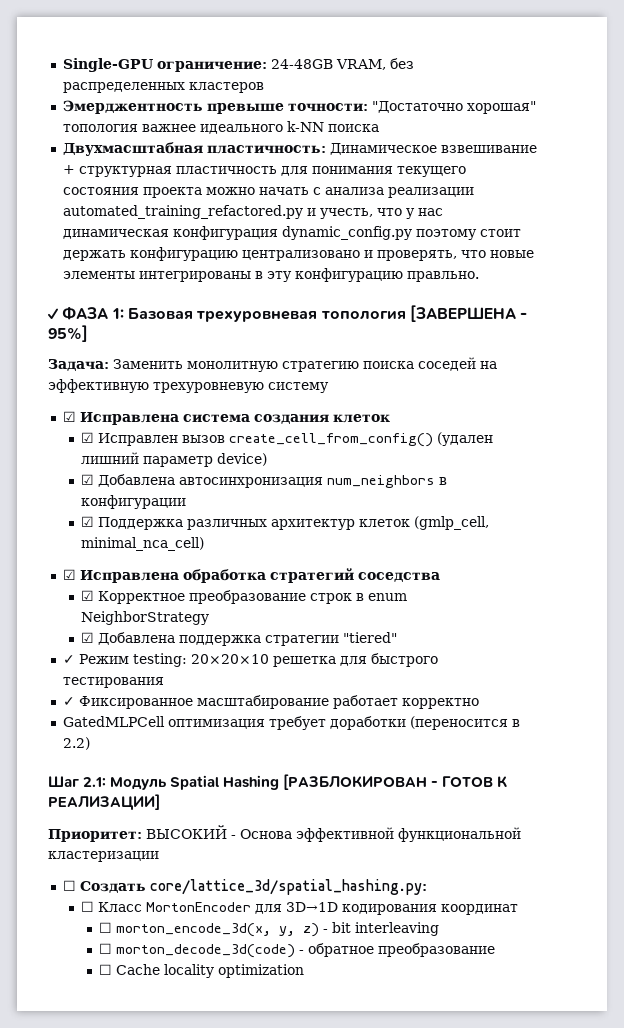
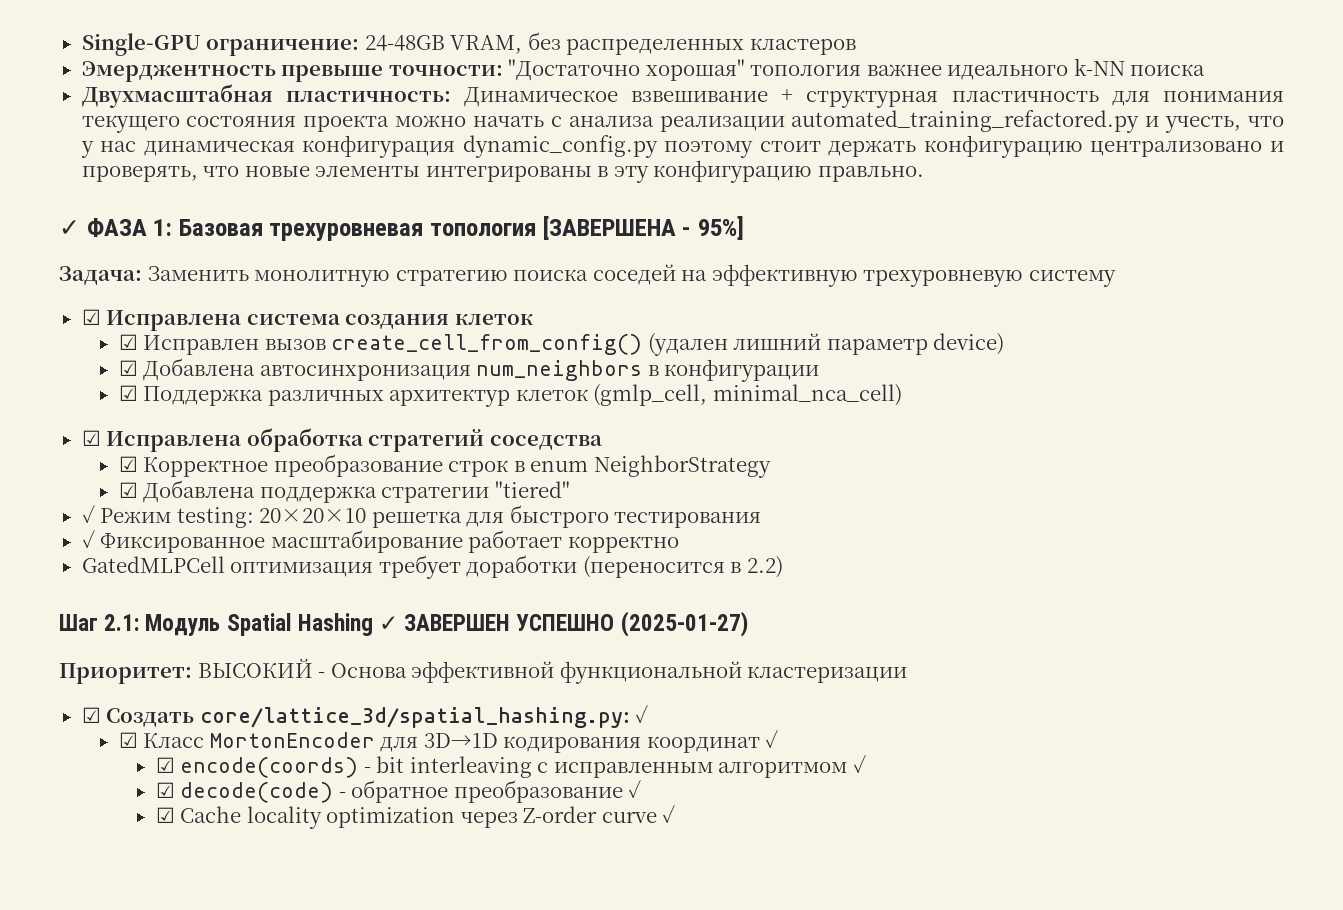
[283,774,509,790] [48,794,160,810] [РАЗБЛОКИРОВАН - ГОТОВ К РЕАЛИЗАЦИИ] -> [379,611,748,637] ✓ ЗАВЕРШЕН УСПЕШНО (2025-01-27)
[62,880,76,891] ☐ -> [81,707,101,723] ☑
[81,901,95,912] // ☐ -> [635,705,649,723] [118,732,138,748] ✓ // ☑
[99,922,320,937] // ☐ morton_encode_3d(x, y, z) -> [765,730,779,748] [155,757,359,778] ✓ // ☑ encode(coords)
[99,943,296,958] // ☐ morton_decode_3d(code) -> [537,755,866,778] [155,782,334,803] с исправленным алгоритмом ✓ // ☑ decode(code)
[99,964,113,975] // ☐ -> [628,780,642,798] [155,807,175,823] ✓ // ☑
(305, 971) none -> [460,805,676,828] через Z-order curve ✓

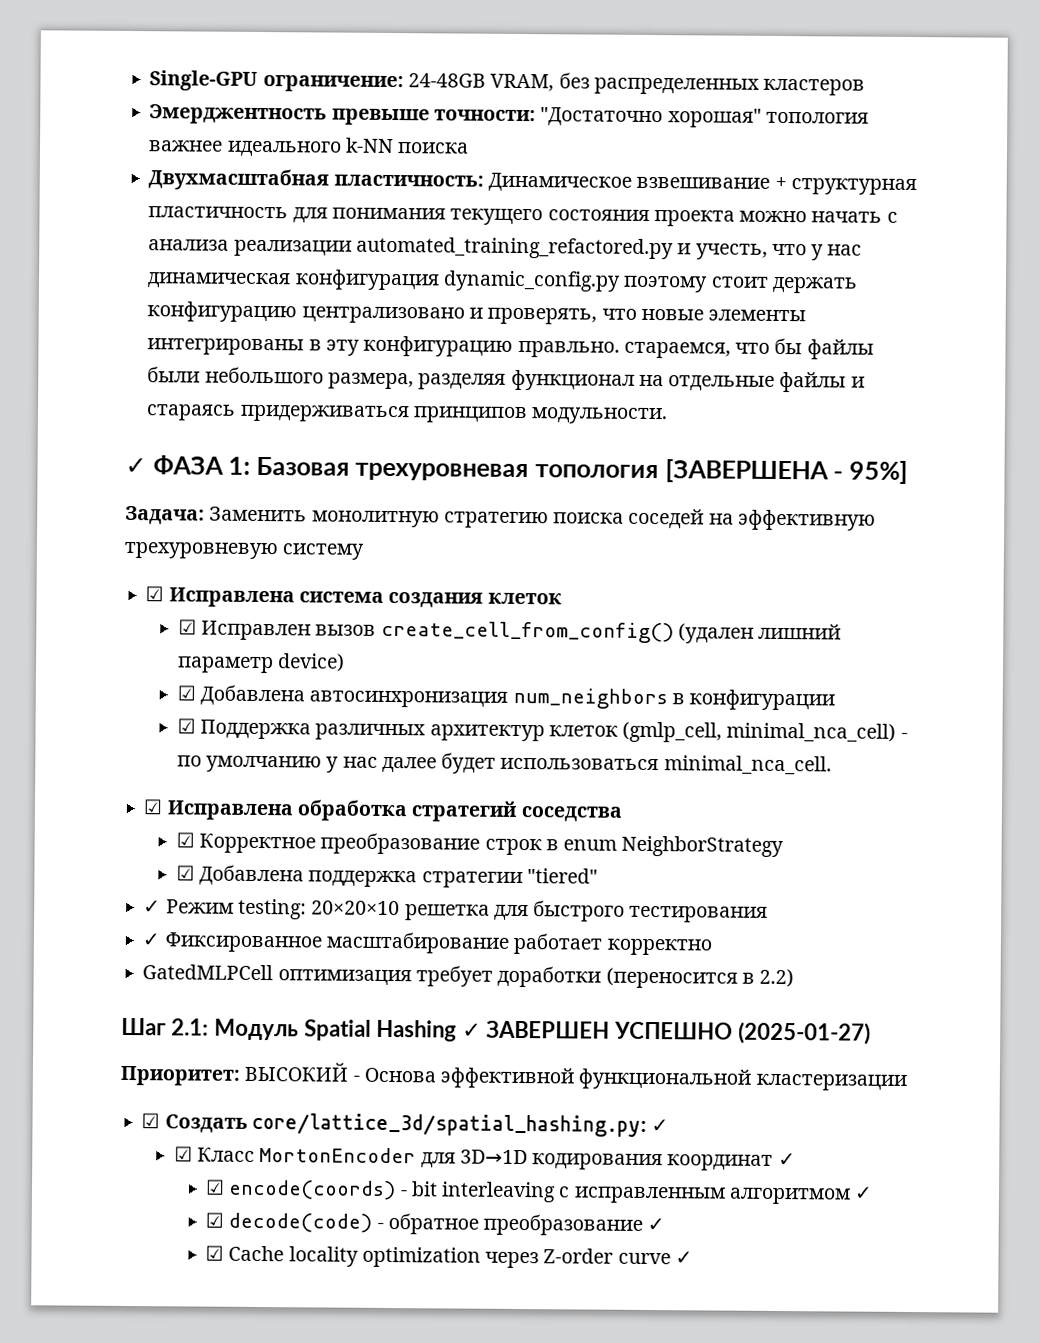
(924, 174) none -> [623,337,874,360] [147,366,865,393] [146,404,669,425] стараемся, что бы файлы были небольшого размера, разделяя функционал на отдельные файлы и стараясь придерживаться принципов модульности.
(902, 395) none -> [900,732,908,739] [176,752,832,776] - по умолчанию у нас далее будет использоваться minimal_nca_cell.

